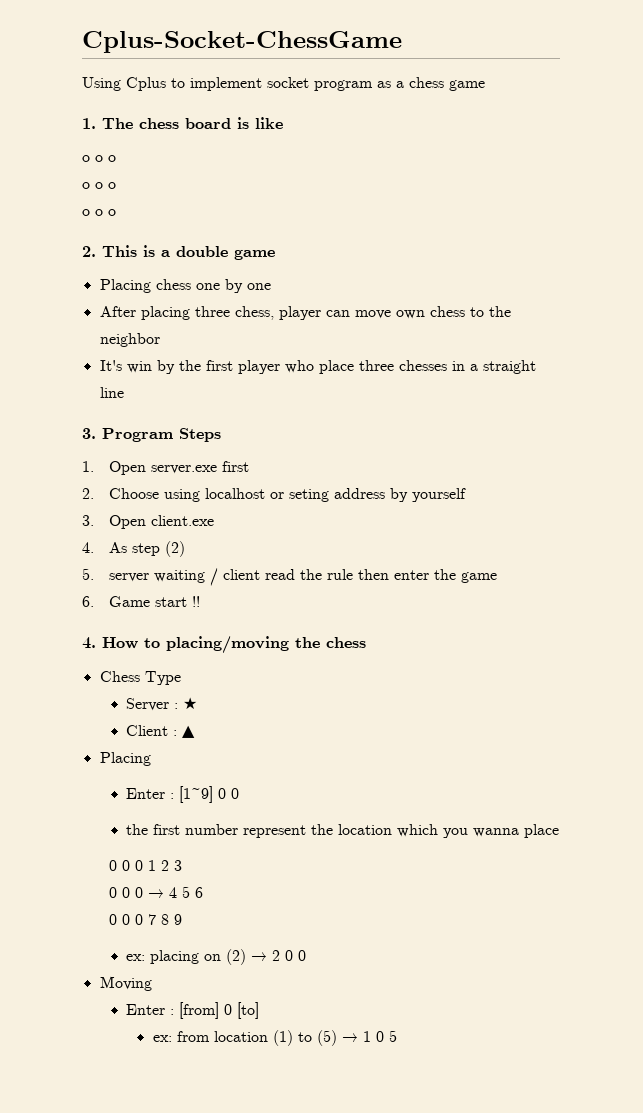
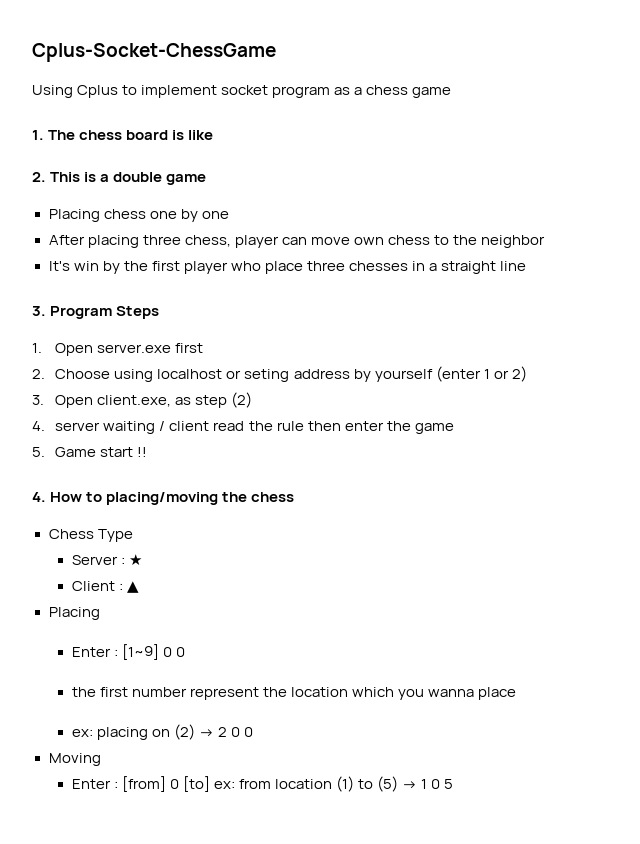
[82,155,116,162] [82,182,116,189] [82,209,116,216] // o o o // o o o // o o o -> (214, 135) none
(466, 495) none -> [435,366,527,382] (enter 1 or 2)
[150,515,214,526] [82,542,127,553] client.exe // 4. As -> [97,395,192,407] client.exe, as
[82,568,94,580] 5. -> [32,421,45,431] 4.
[82,596,94,607] 6. -> [32,447,45,457] 5.
[108,860,182,871] [108,886,203,898] [108,914,182,925] // 0 0 0 1 2 3 // 0 0 0 → 4 5 6 // 0 0 0 7 8 9 -> (517, 693) none
(260, 1010) // -> (210, 784) none

